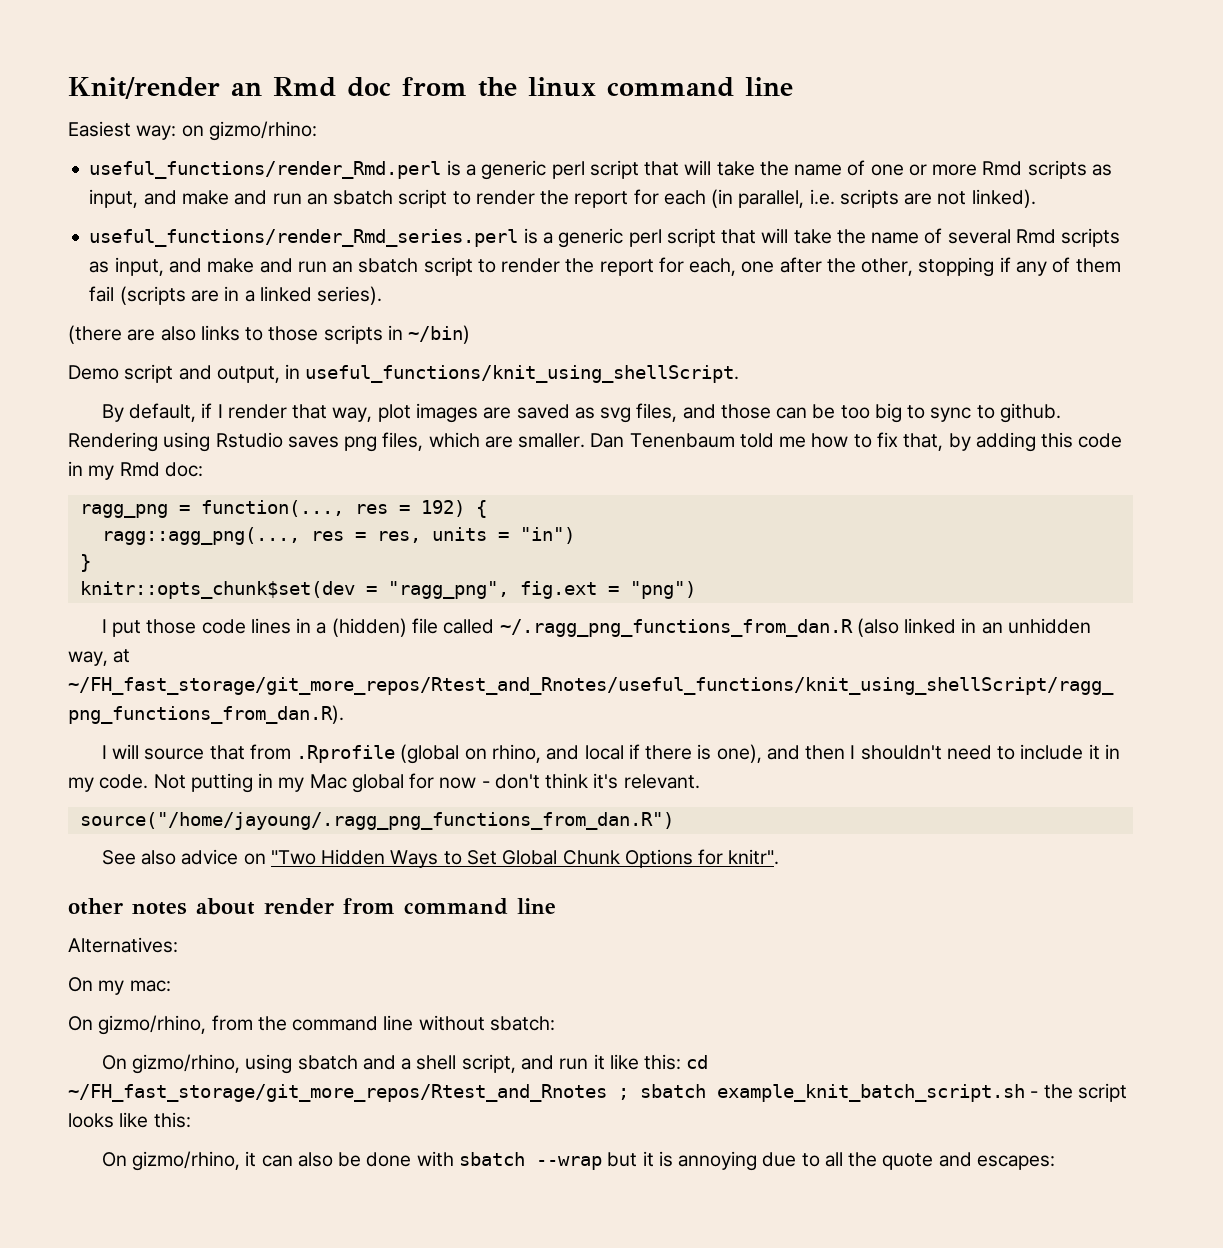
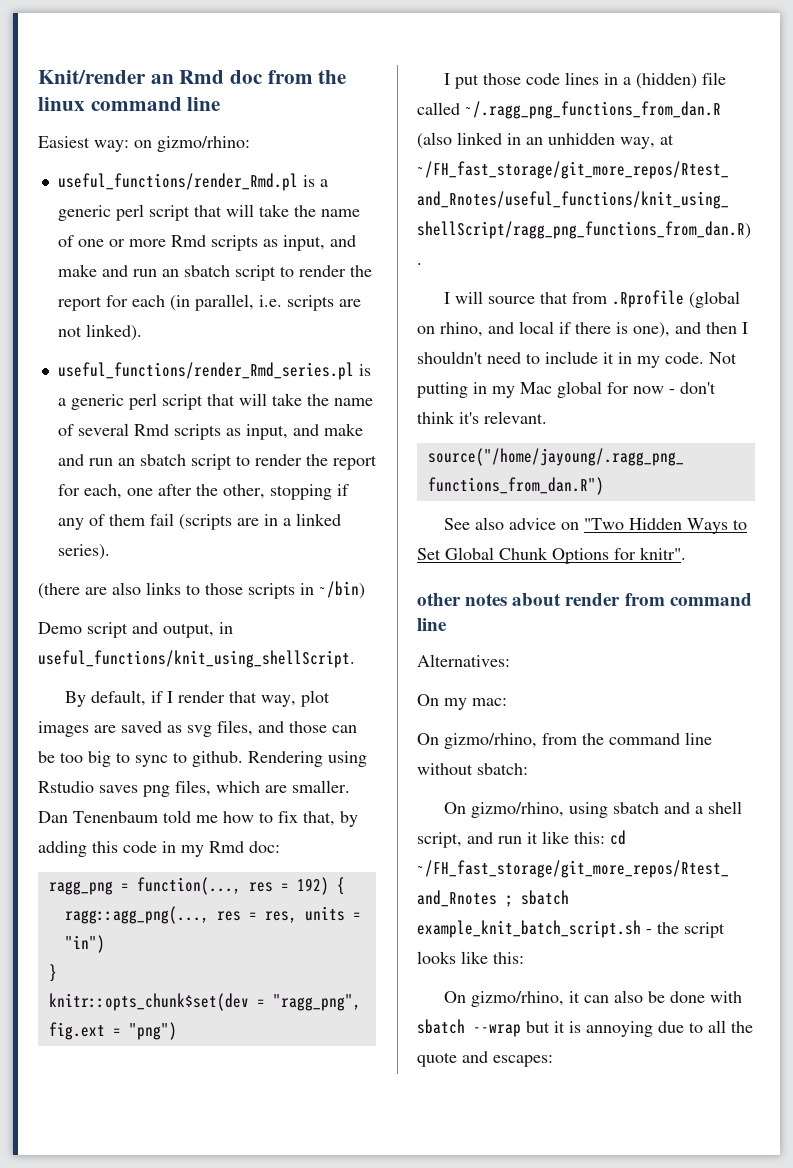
[89,161,442,179] useful_functions/render_Rmd.perl -> [57,173,298,191] useful_functions/render_Rmd.pl
[89,229,519,247] useful_functions/render_Rmd_series.perl -> [57,362,354,380] useful_functions/render_Rmd_series.pl

